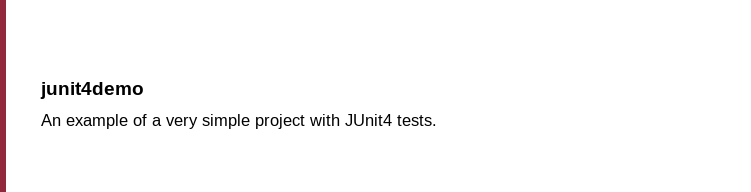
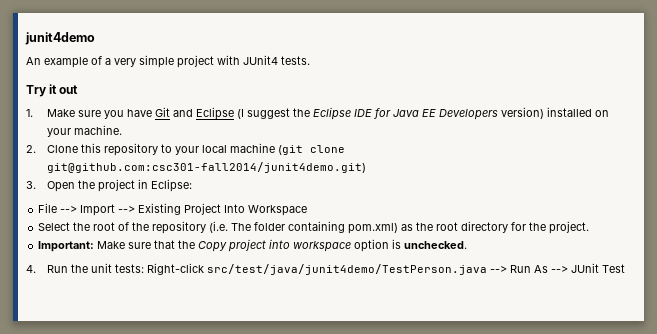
(437, 120) none -> [26,84,79,97] [26,107,610,120] [47,125,123,137] [26,143,346,156] [47,162,367,173] [26,179,193,192] [38,203,308,216] [38,221,590,234] [38,239,468,252] [26,263,626,275] // Try it out // 1. Make sure you have Git and Eclipse (I suggest the Eclipse IDE for Java EE Developers version) installed on your machine. // 2. Clone this repository to your local machine (git clone git@github.com:csc301-fall2014/junit4demo.git) // 3. Open the project in Eclipse: // File --> Import --> Existing Project Into Workspace // Select the root of the repository (i.e. The folder containing pom.xml) as the root directory for the project. // Important: Make sure that the Copy project into workspace option is unchecked. // 4. Run the unit tests: Right-click src/test/java/junit4demo/TestPerson.java --> Run As --> JUnit Test

